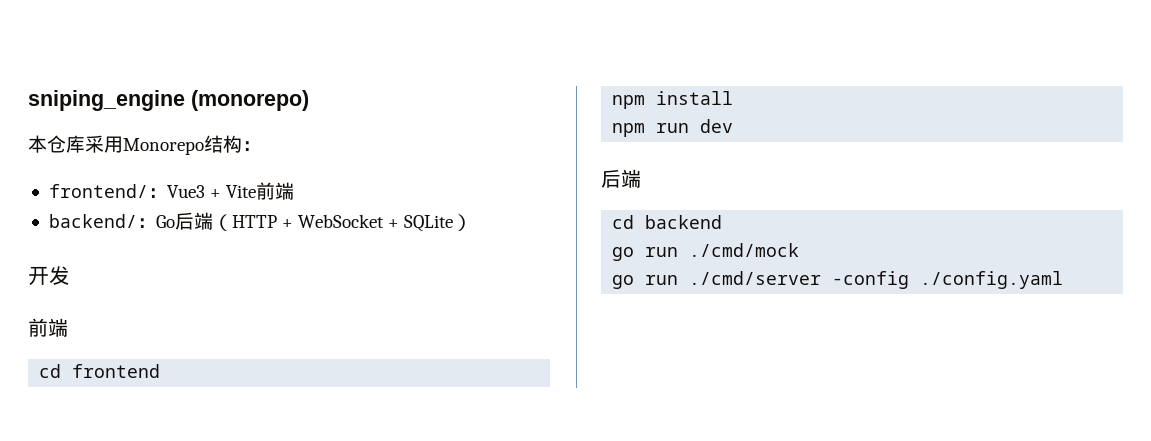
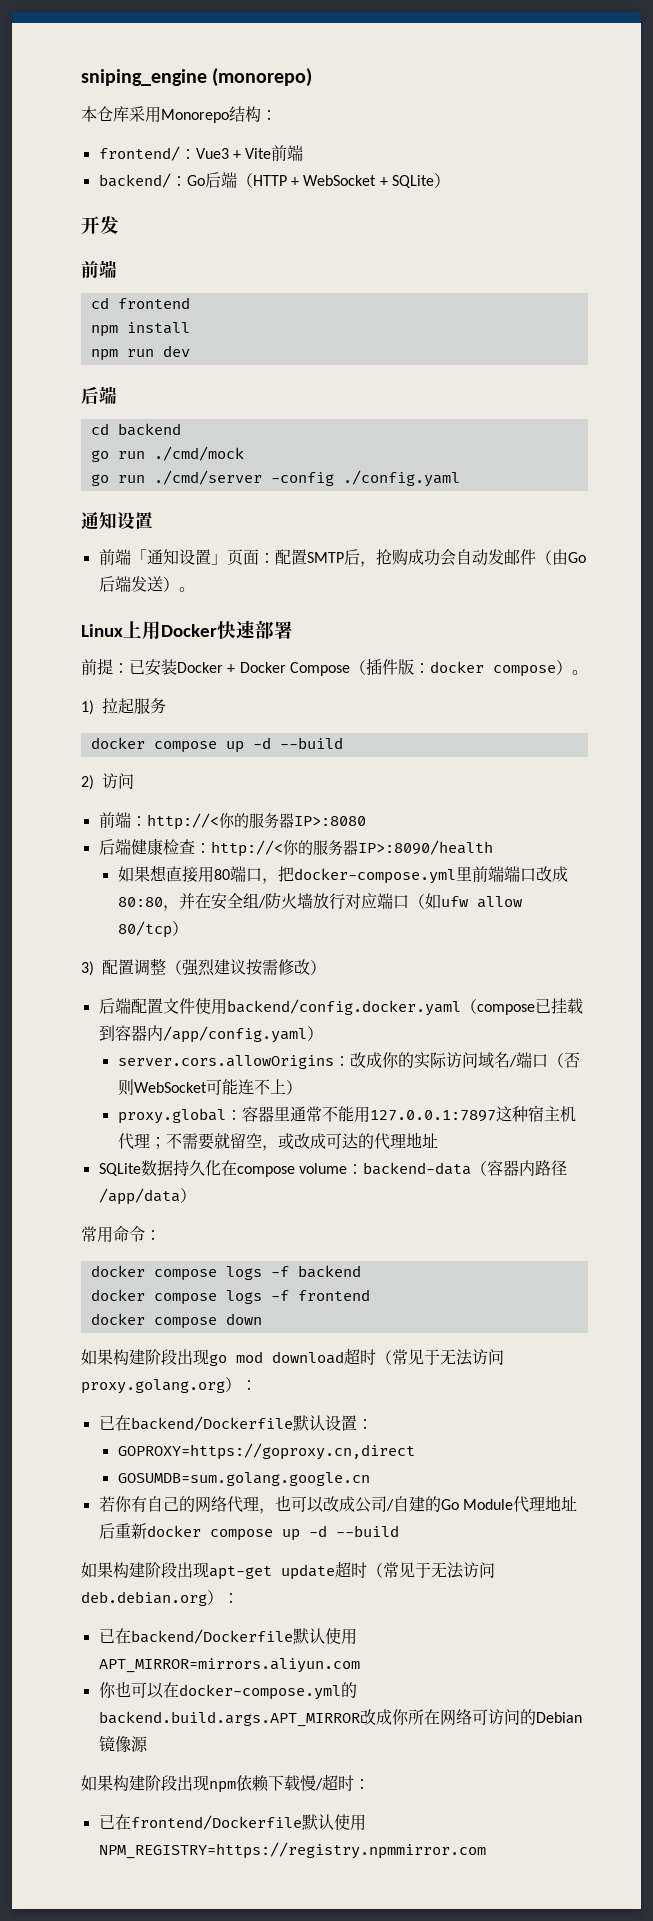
(1064, 280) none -> [81,512,153,530] [98,549,586,567] [98,576,195,592] [81,620,293,640] [81,658,588,677] [81,698,166,715] [90,737,343,753] [81,773,134,790] [98,812,366,830] [98,838,493,857] [117,865,568,884] [117,892,522,911] [117,921,188,938] [81,958,326,976] [98,998,583,1016] [98,1025,323,1043] [117,1052,580,1069] [117,1079,302,1096] [117,1105,576,1124] [117,1132,438,1151] [98,1160,567,1177] [98,1188,196,1205] [81,1226,161,1243] [90,1265,361,1281] [90,1289,370,1305] [90,1313,262,1329] [81,1348,504,1366] [81,1377,257,1394] [98,1415,373,1431] [117,1443,415,1460] [117,1472,370,1486] [98,1495,577,1514] [98,1523,399,1541] [81,1561,495,1580] [81,1590,239,1606] [98,1628,357,1645] [98,1658,360,1673] [98,1681,357,1700] [98,1709,582,1727] [98,1735,148,1753] [81,1774,370,1793] [98,1814,366,1831] [98,1842,486,1859] // 通知设置 // 前端「通知设置」页面：配置SMTP后，抢购成功会自动发邮件（由Go后端发送）。 // Linux上用Docker快速部署 // 前提：已安装Docker + Docker Compose（插件版：docker compose）。 // 1)拉起服务 // docker compose up -d --build // 2)访问 // 前端：http://<你的服务器IP>:8080 // 后端健康检查：http://<你的服务器IP>:8090/health // 如果想直接用80端口，把docker-compose.yml里前端端口改成80:80，并在安全组/防火墙放行对应端口（如ufw allow 80/tcp） // 3)配置调整（强烈建议按需修改） // 后端配置文件使用backend/config.docker.yaml（compose已挂载到容器内/app/config.yaml） // server.cors.allowOrigins：改成你的实际访问域名/端口（否则WebSocket可能连不上） // proxy.global：容器里通常不能用127.0.0.1:7897这种宿主机代理；不需要就留空，或改成可达的代理地址 // SQLite数据持久化在compose volume：backend-data（容器内路径/app/data） // 常用命令： // docker compose logs -f backend // docker compose logs -f frontend // docker compose down // 如果构建阶段出现go mod download超时（常见于无法访问proxy.golang.org）： // 已在backend/Dockerfile默认设置： // GOPROXY=https://goproxy.cn,direct // GOSUMDB=sum.golang.google.cn // 若你有自己的网络代理，也可以改成公司/自建的Go Module代理地址后重新docker compose up -d --build // 如果构建阶段出现apt-get update超时（常见于无法访问deb.debian.org）： // 已在backend/Dockerfile默认使用APT_MIRROR=mirrors.aliyun.com // 你也可以在docker-compose.yml的backend.build.args.APT_MIRROR改成你所在网络可访问的Debian镜像源 // 如果构建阶段出现npm依赖下载慢/超时： // 已在frontend/Dockerfile默认使用NPM_REGISTRY=https://registry.npmmirror.com

